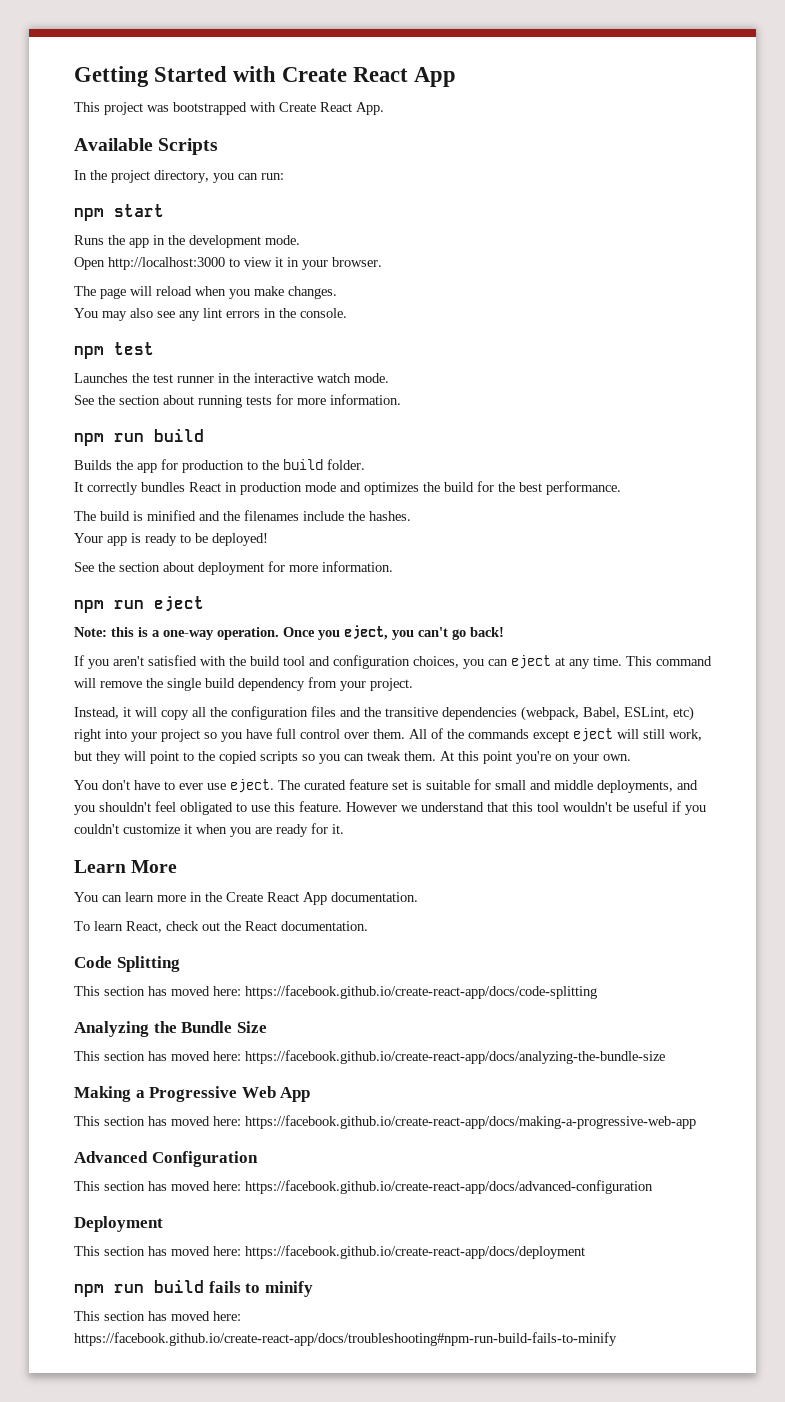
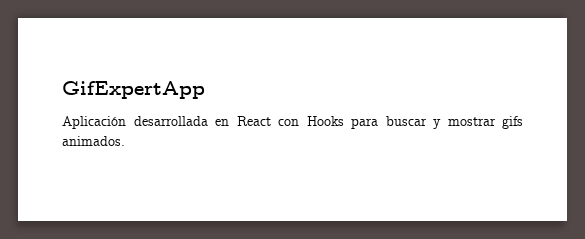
[74,66,457,87] [74,102,384,115] [74,138,219,155] [74,170,284,183] [74,204,164,221] [74,235,300,248] [74,257,382,270] [74,286,337,299] [74,308,347,321] [74,342,154,359] [74,373,389,383] [74,394,401,408] [74,429,204,446] [74,459,365,473] [74,481,621,495] [74,510,411,521] [74,533,268,546] [74,561,393,575] [74,596,204,613] [74,625,504,640] [74,655,712,669] [74,677,413,691] [74,706,694,721] [74,728,702,742] [74,751,631,764] [74,779,698,793] [74,801,706,815] [74,823,344,837] [74,860,178,873] [74,892,418,905] [74,921,368,933] [74,956,180,972] [74,985,597,999] [74,1021,267,1037] [74,1050,665,1064] [74,1086,311,1102] [74,1115,696,1129] [74,1151,258,1167] [74,1180,653,1194] [74,1216,163,1232] [74,1245,585,1259] [74,1280,313,1297] [74,1311,241,1321] [74,1332,617,1346] Getting Started with Create React App // This project was bootstrapped with Create React App. // Available Scripts // In the project directory, you can run: // npm start // Runs the app in the development mode. // Open http://localhost:3000 to view it in your browser. // The page will reload when you make changes. // You may also see any lint errors in the console. // npm test // Launches the test runner in the interactive watch mode. // See the section about running tests for more information. // npm run build // Builds the app for production to the build folder. // It correctly bundles React in production mode and optimizes the build for the best performance. // The build is minified and the filenames include the hashes. // Your app is ready to be deployed! // See the section about deployment for more information. // npm run eject // Note: this is a one-way operation. Once you eject, you can't go back! // If you aren't satisfied with the build tool and configuration choices, you can eject at any time. This command will remove the single build dependency from your project. // Instead, it will copy all the configuration files and the transitive dependencies (webpack, Babel, ESLint, etc) right into your project so you have full control over them. All of the commands except eject will still work, but they will point to the copied scripts so you can tweak them. At this point you're on your own. // You don't have to ever use eject. The curated feature set is suitable for small and middle deployments, and you shouldn't feel obligated to use this feature. However we understand that this tool wouldn't be useful if you couldn't customize it when you are ready for it. // Learn More // You can learn more in the Create React App documentation. // To learn React, check out the React documentation. // Code Splitting // This section has moved here: https://facebook.github.io/create-react-app/docs/code-splitting // Analyzing the Bundle Size // This section has moved here: https://facebook.github.io/create-react-app/docs/analyzing-the-bundle-size // Making a Progressive Web App // This section has moved here: https://facebook.github.io/create-react-app/docs/making-a-progressive-web-app // Advanced Configuration // This section has moved here: https://facebook.github.io/create-react-app/docs/advanced-configuration // Deployment // This section has moved here: https://facebook.github.io/create-react-app/docs/deployment // npm run build fails to minify // This section has moved here: https://facebook.github.io/create-react-app/docs/troubleshooting#npm-run-build-fails-to-minify -> [62,81,205,99] [62,116,523,129] [62,136,125,146] GifExpertApp // Aplicación desarrollada en React con Hooks para buscar y mostrar gifs animados.

